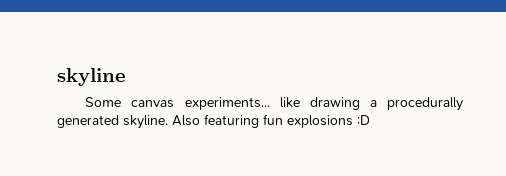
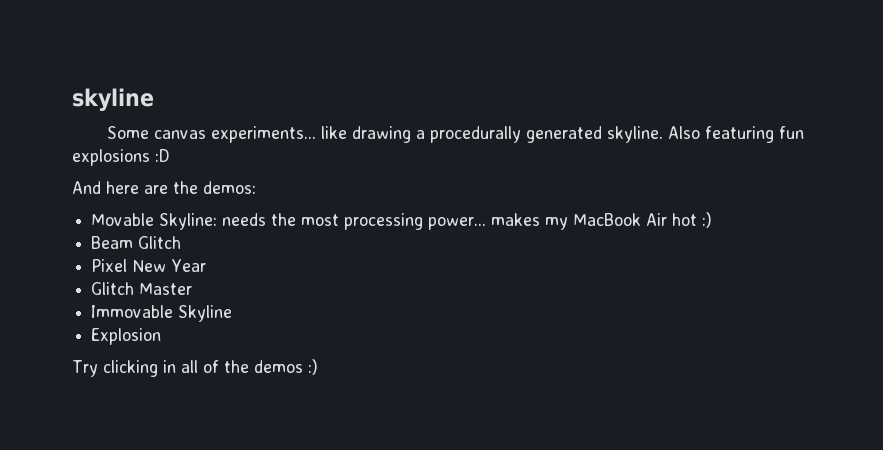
(370, 120) none -> [72,181,256,194] [91,212,713,230] [91,236,182,249] [91,259,207,272] [91,282,193,295] [91,305,233,322] [91,328,162,345] [72,359,318,377] // And here are the demos: // Movable Skyline: needs the most processing power... makes my MacBook Air hot :) // Beam Glitch // Pixel New Year // Glitch Master // Immovable Skyline // Explosion // Try clicking in all of the demos :)

